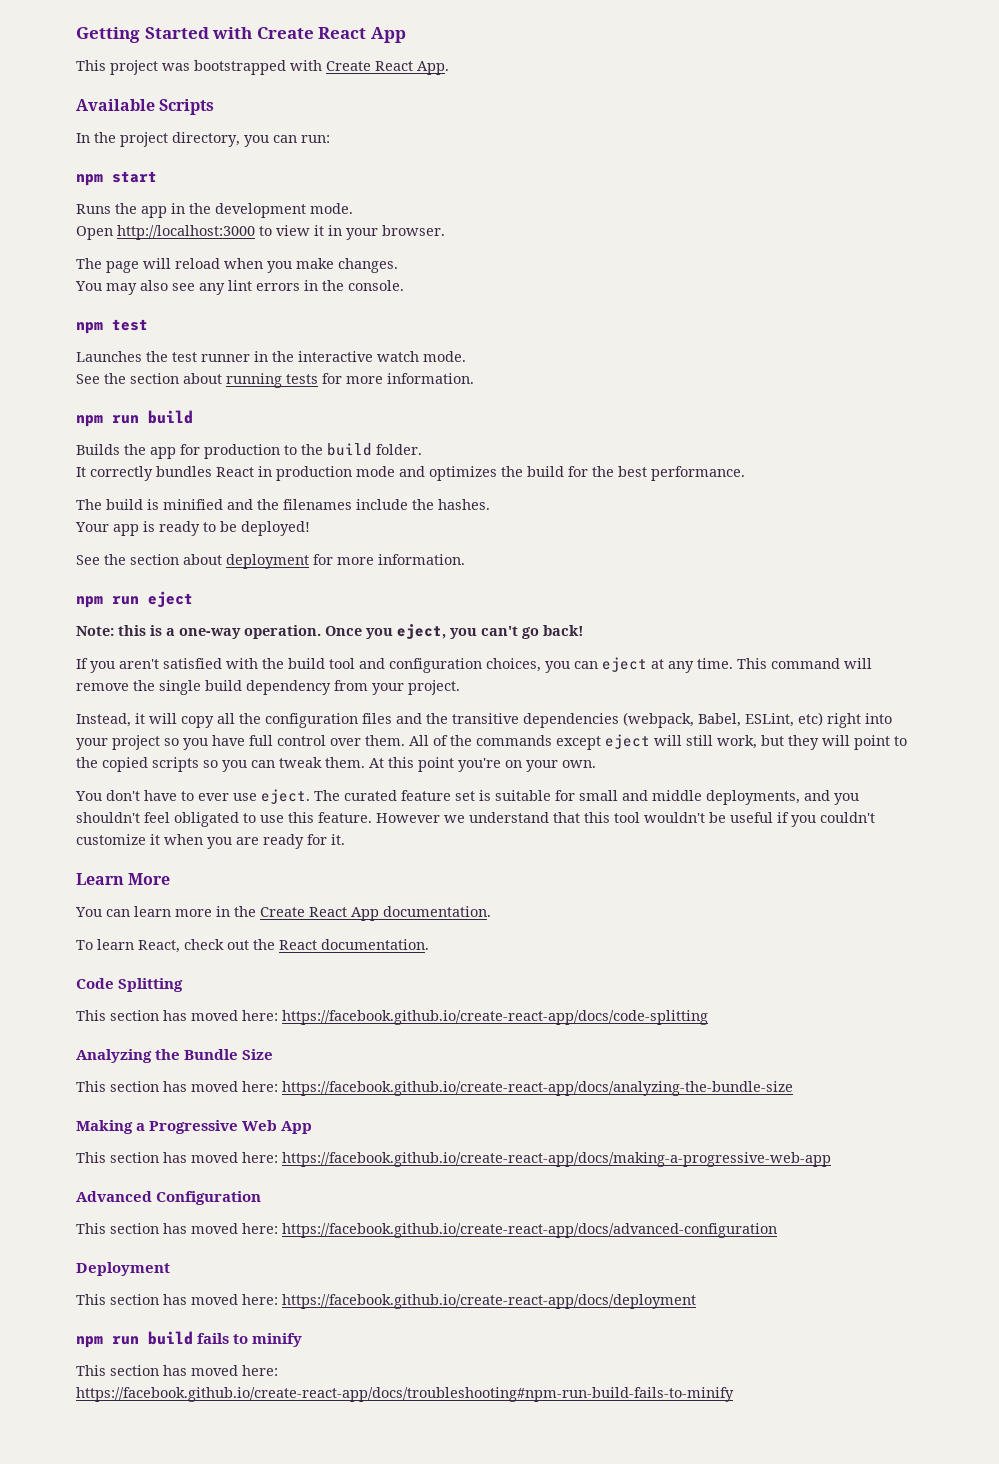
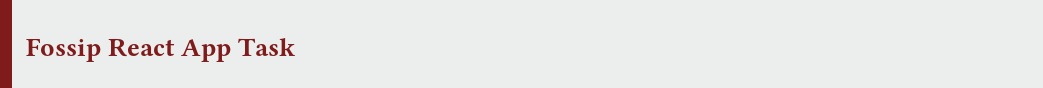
[76,27,406,43] [76,60,449,75] [76,99,215,115] [76,132,330,147] [76,171,157,186] [76,203,353,218] [76,225,445,240] [76,258,398,273] [75,280,404,295] [76,319,148,334] [76,351,466,362] [76,373,474,388] [76,410,193,427] [76,443,422,459] [76,466,745,481] [76,499,490,510] [75,521,310,536] [76,554,465,569] [76,591,193,608] [76,624,584,639] [76,657,872,673] [76,680,460,695] [76,712,892,728] [76,734,907,750] [76,757,596,772] [75,789,859,805] [76,812,875,827] [76,834,345,849] [76,873,171,885] [75,906,491,921] [76,939,429,953] [76,978,184,992] [76,1010,708,1025] [76,1049,274,1063] [76,1081,793,1096] [76,1120,313,1134] [76,1152,831,1167] [76,1191,262,1205] [76,1223,777,1238] [76,1262,170,1276] [76,1294,696,1309] [76,1331,303,1348] [76,1365,278,1376] [76,1387,734,1402] Getting Started with Create React App // This project was bootstrapped with Create React App. // Available Scripts // In the project directory, you can run: // npm start // Runs the app in the development mode. // Open http://localhost:3000 to view it in your browser. // The page will reload when you make changes. // You may also see any lint errors in the console. // npm test // Launches the test runner in the interactive watch mode. // See the section about running tests for more information. // npm run build // Builds the app for production to the build folder. // It correctly bundles React in production mode and optimizes the build for the best performance. // The build is minified and the filenames include the hashes. // Your app is ready to be deployed! // See the section about deployment for more information. // npm run eject // Note: this is a one-way operation. Once you eject, you can't go back! // If you aren't satisfied with the build tool and configuration choices, you can eject at any time. This command will remove the single build dependency from your project. // Instead, it will copy all the configuration files and the transitive dependencies (webpack, Babel, ESLint, etc) right into your project so you have full control over them. All of the commands except eject will still work, but they will point to the copied scripts so you can tweak them. At this point you're on your own. // You don't have to ever use eject. The curated feature set is suitable for small and middle deployments, and you shouldn't feel obligated to use this feature. However we understand that this tool wouldn't be useful if you couldn't customize it when you are ready for it. // Learn More // You can learn more in the Create React App documentation. // To learn React, check out the React documentation. // Code Splitting // This section has moved here: https://facebook.github.io/create-react-app/docs/code-splitting // Analyzing the Bundle Size // This section has moved here: https://facebook.github.io/create-react-app/docs/analyzing-the-bundle-size // Making a Progressive Web App // This section has moved here: https://facebook.github.io/create-react-app/docs/making-a-progressive-web-app // Advanced Configuration // This section has moved here: https://facebook.github.io/create-react-app/docs/advanced-configuration // Deployment // This section has moved here: https://facebook.github.io/create-react-app/docs/deployment // npm run build fails to minify // This section has moved here: https://facebook.github.io/create-react-app/docs/troubleshooting#npm-run-build-fails-to-minify -> [26,38,297,62] Fossip React App Task

